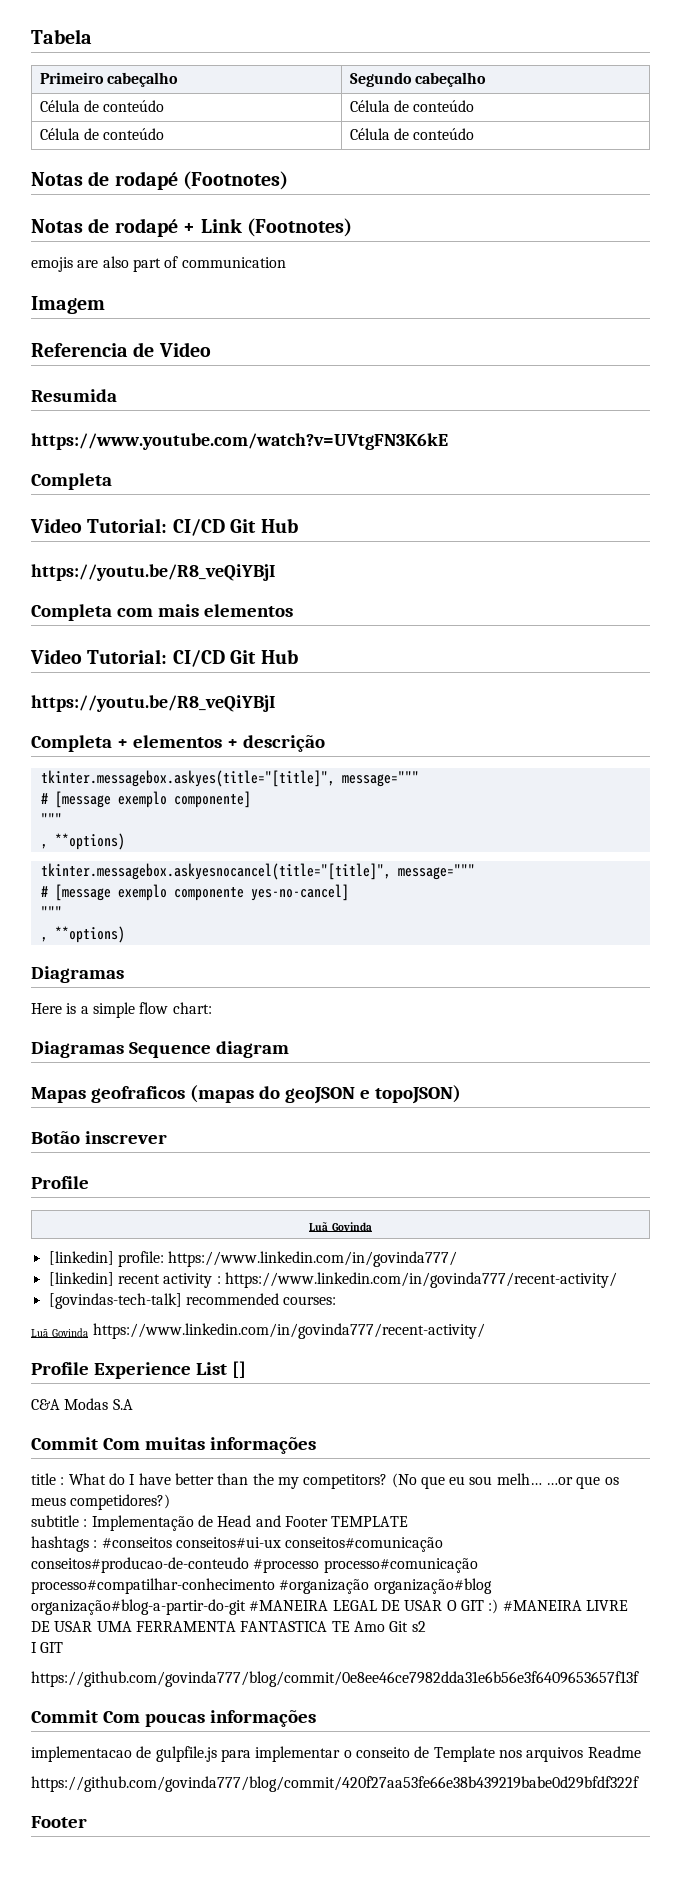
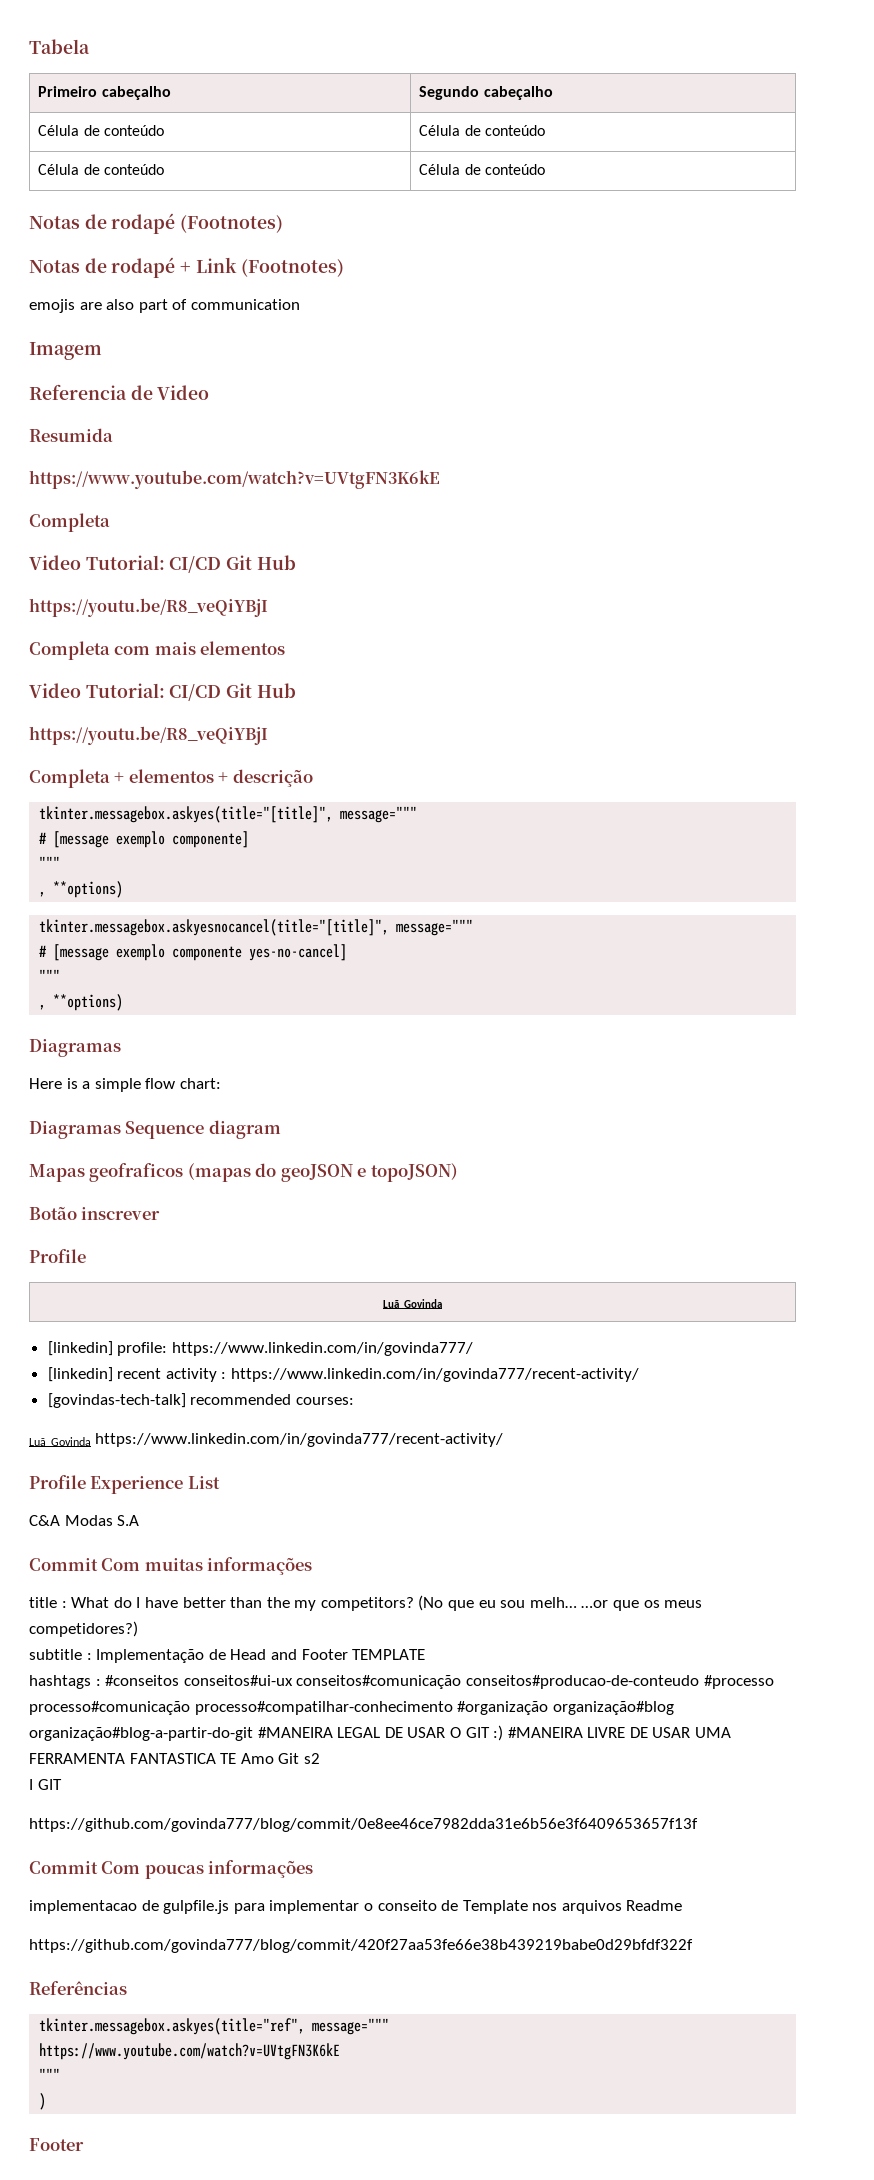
[231,1361,246,1378] [] -> (220, 1482) none
(639, 1784) none -> [29,1981,127,1995] [39,2018,390,2035] [39,2043,341,2060] [39,2068,61,2081] [39,2093,47,2110] // Referências // tkinter.messagebox.askyes(title="ref", message=""" // https://www.youtube.com/watch?v=UVtgFN3K6kE // """ // )

